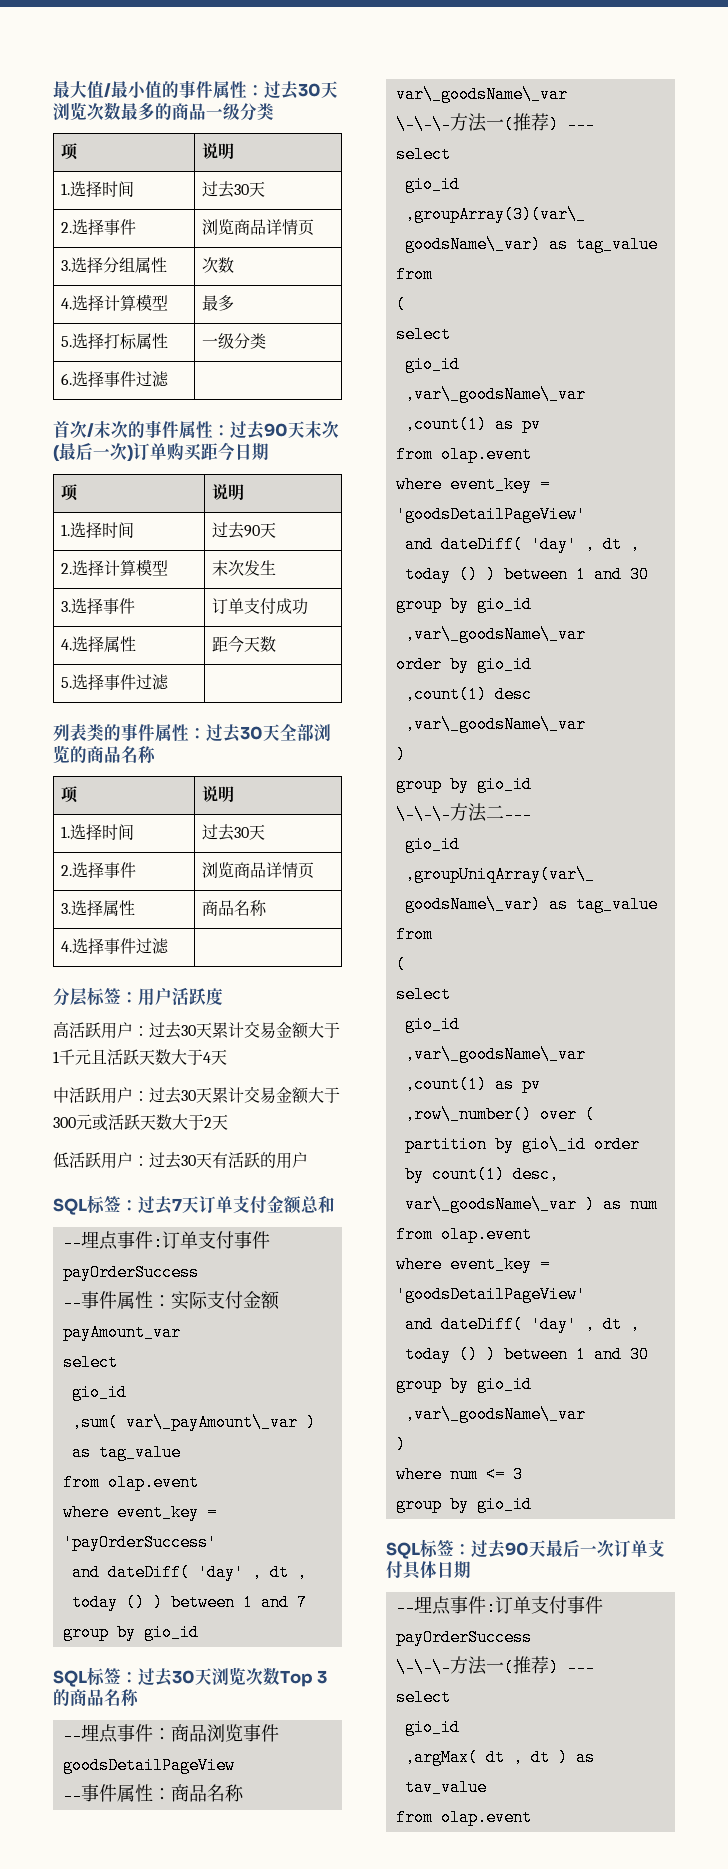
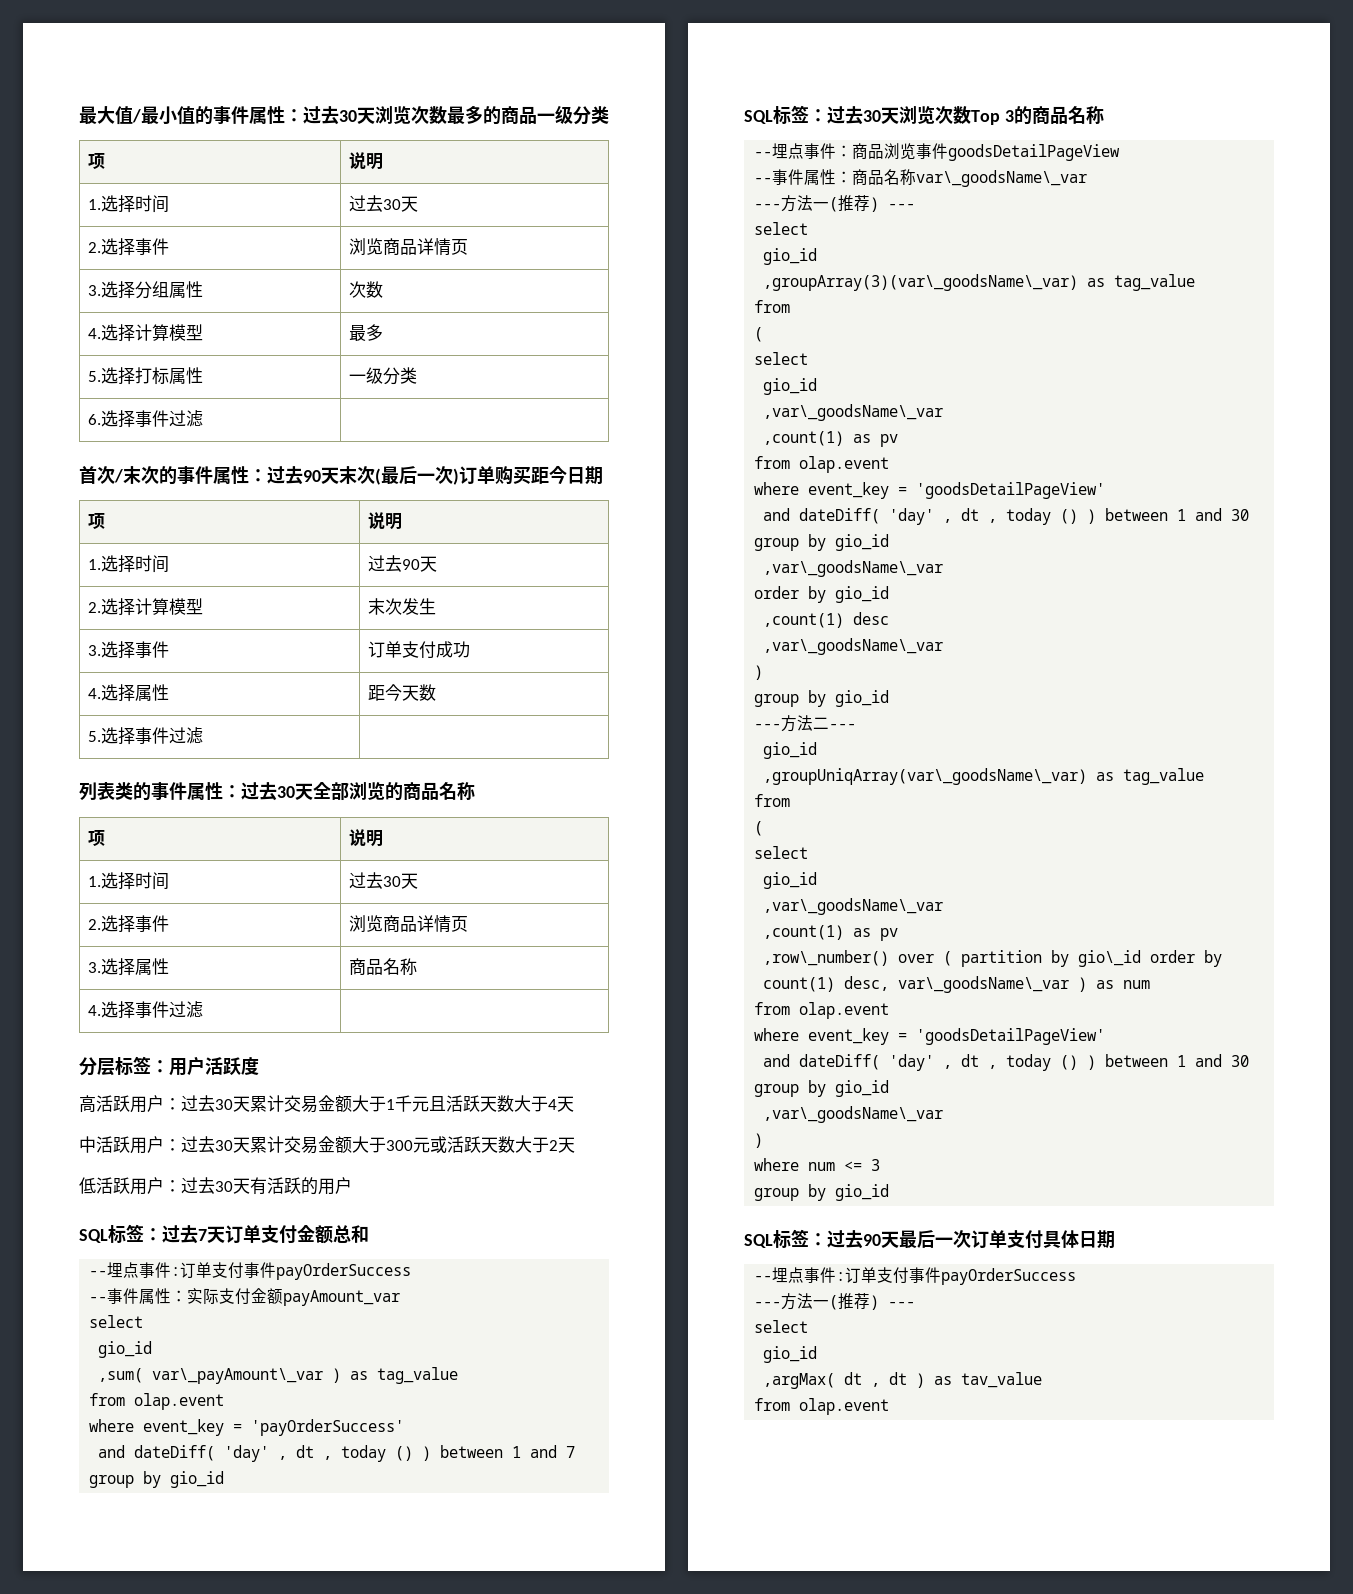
[395,116,451,133] \-\-\- -> [754,204,782,209] ---
[395,806,451,823] \-\-\- -> [754,724,782,729] ---
[395,1659,451,1676] \-\-\- -> [754,1302,782,1307] ---

